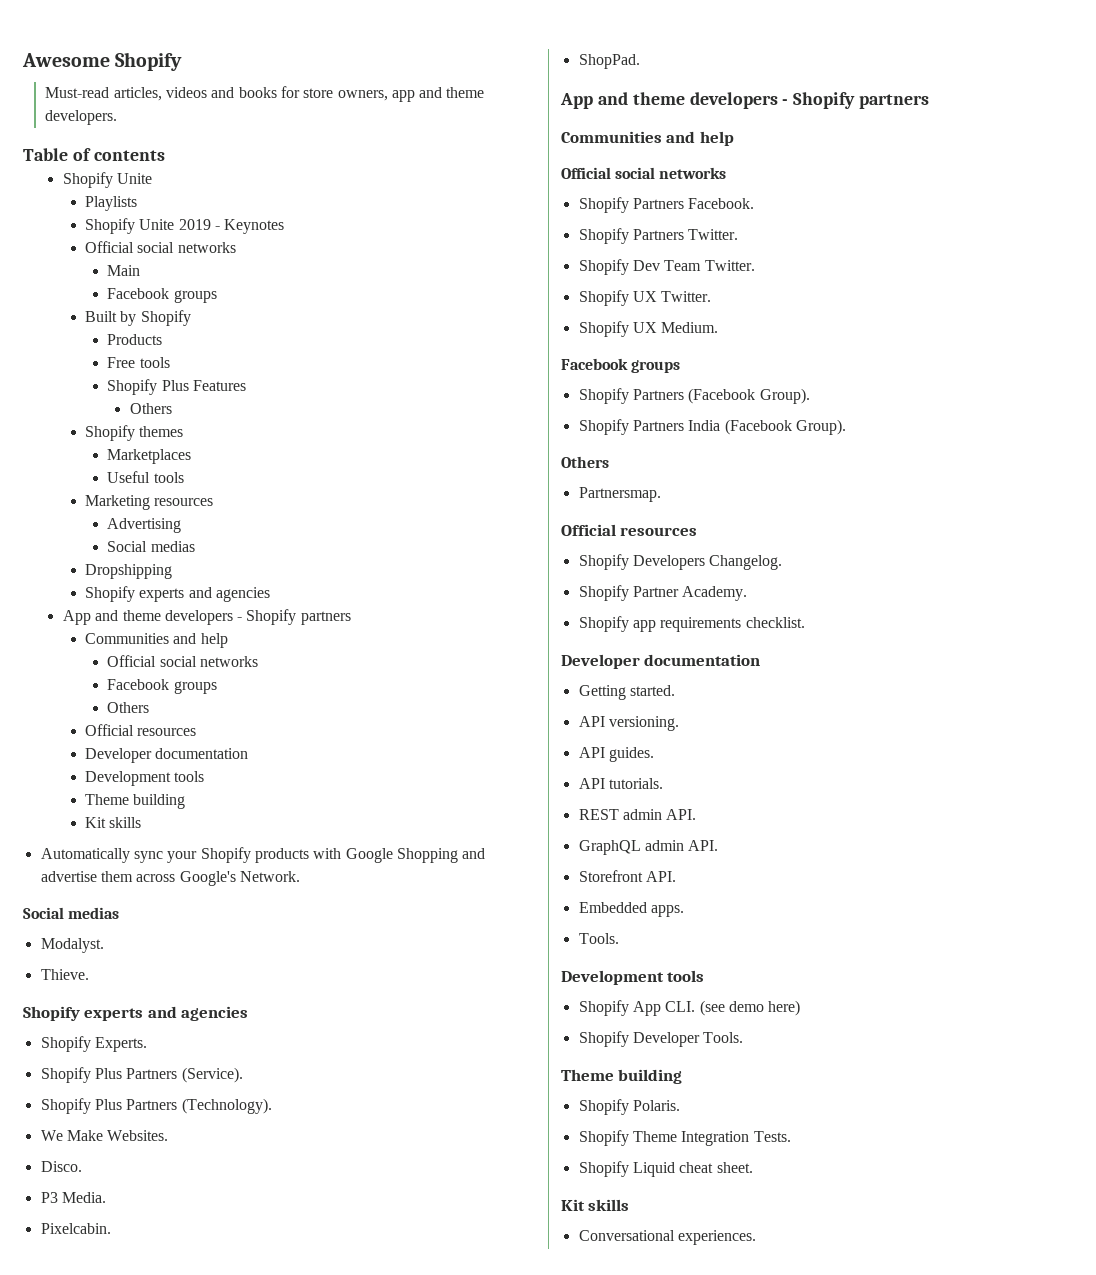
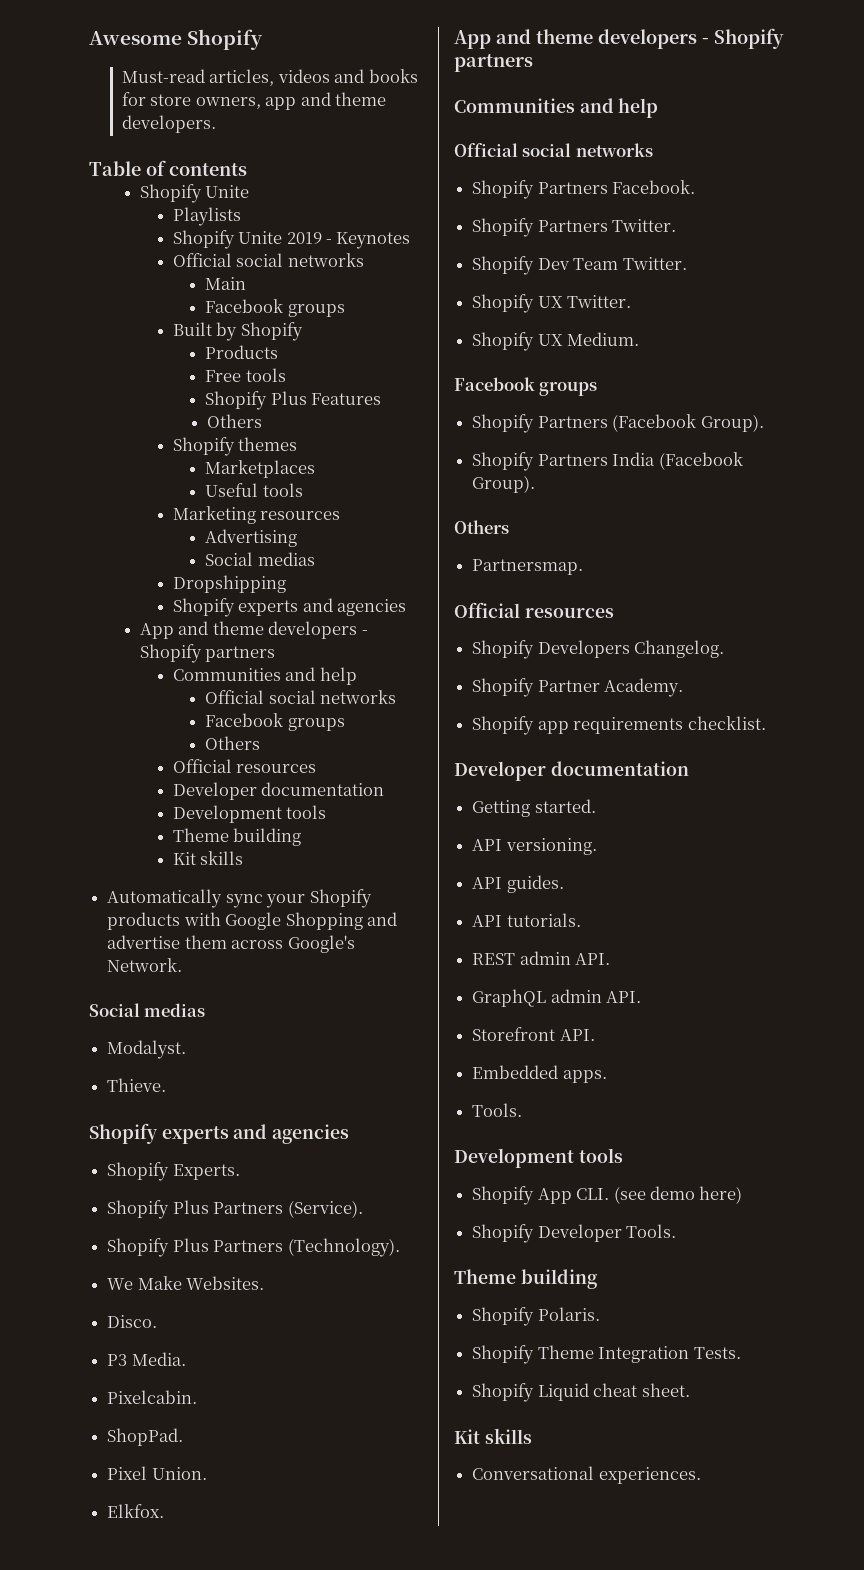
(640, 61) none -> [107,1466,207,1480] [107,1504,165,1518] // Pixel Union. // Elkfox.

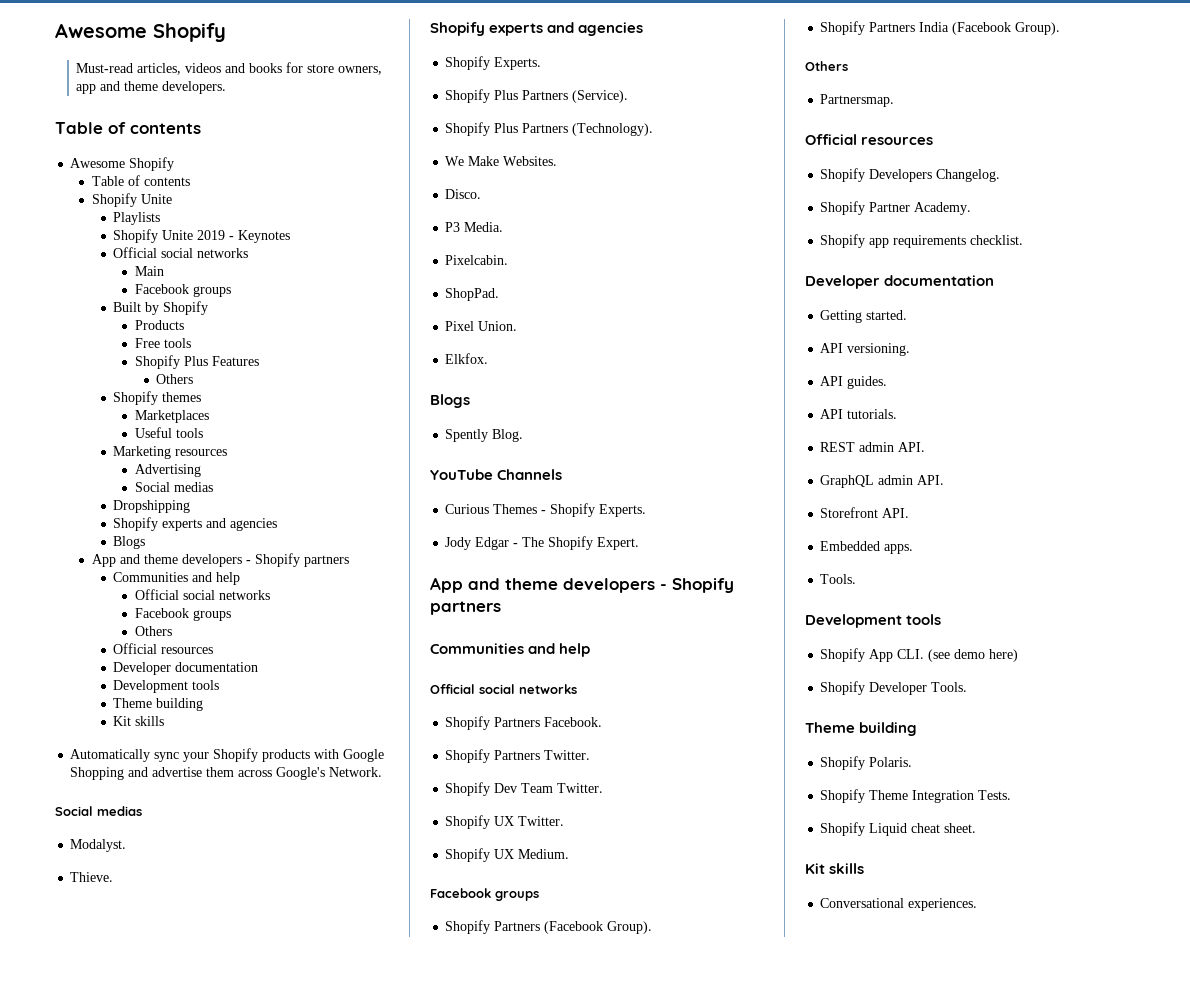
(247, 169) none -> [70,157,175,171] [91,175,190,186] // Awesome Shopify // Table of contents
(406, 607) none -> [113,536,146,549] // Blogs
(165, 1511) none -> [430,394,470,408] [445,429,524,442] [430,469,563,480] [445,503,647,517] [445,536,640,550] // Blogs // Spently Blog. // YouTube Channels // Curious Themes - Shopify Experts. // Jody Edgar - The Shopify Expert.

